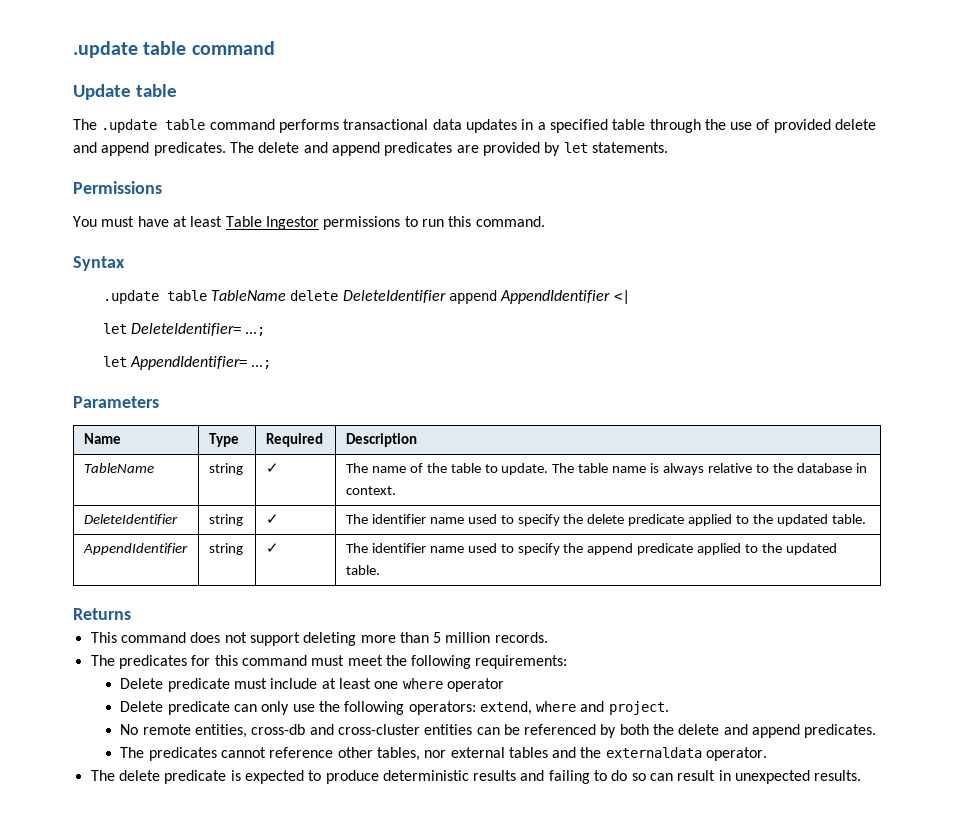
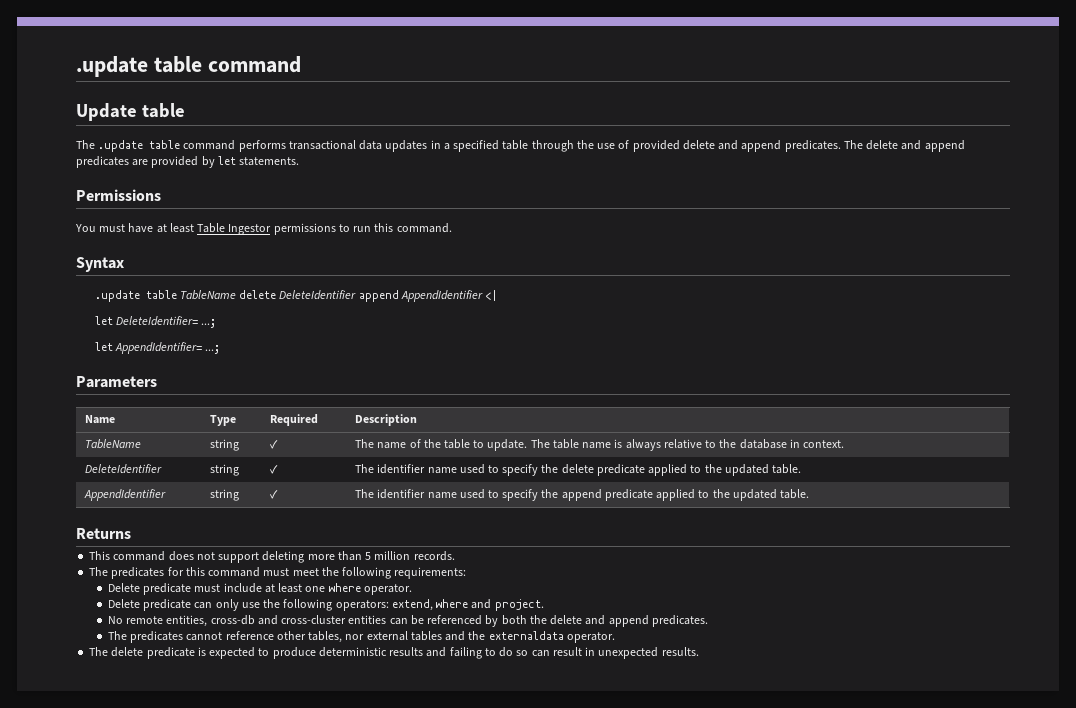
[446,678,504,692] operator -> [363,584,412,595] operator.

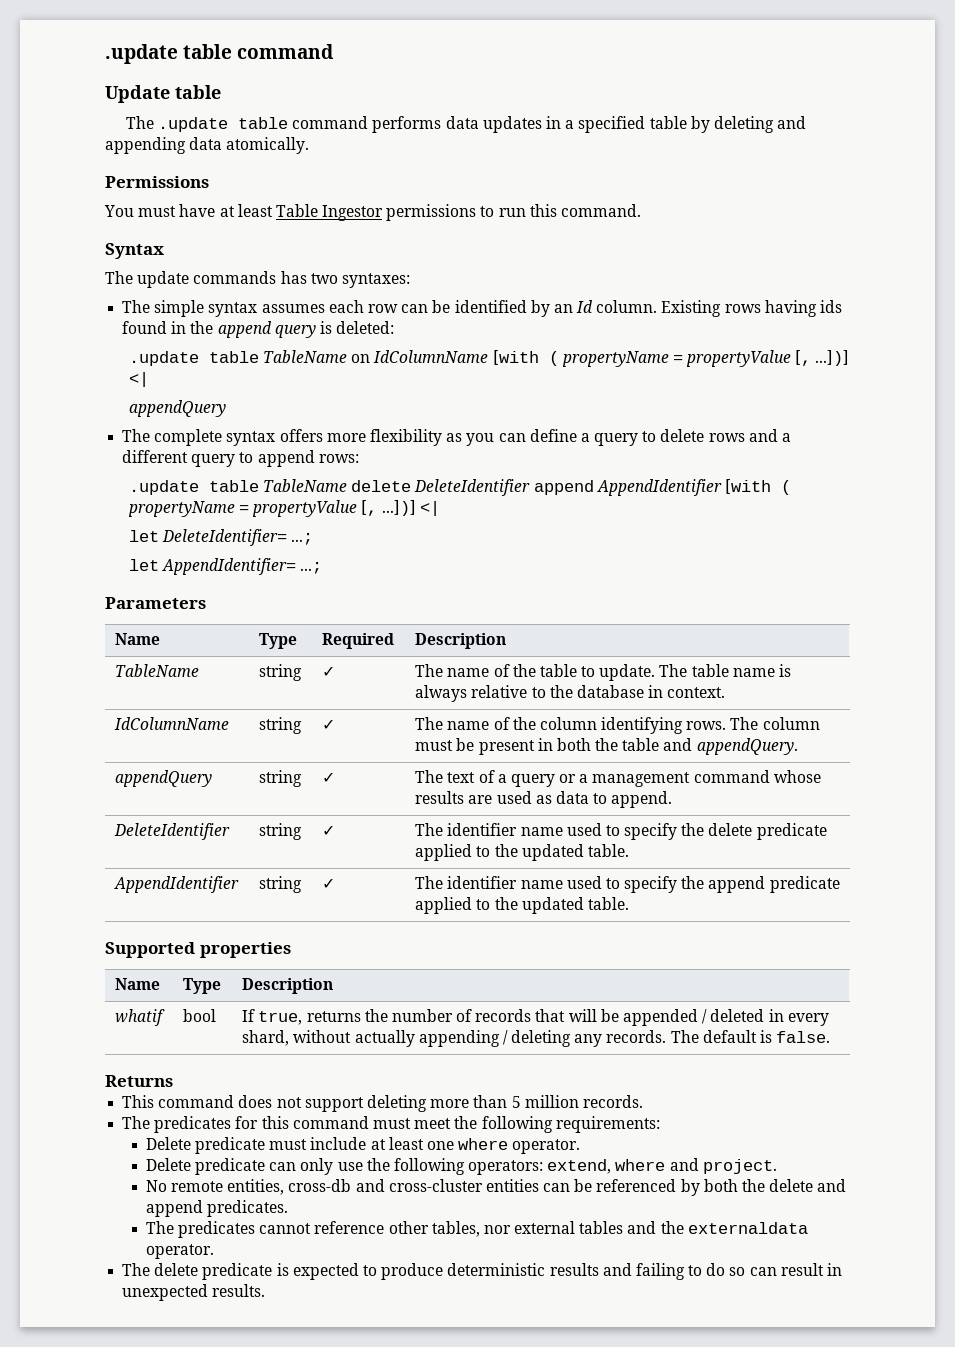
[288,140,356,150] transactional -> (442, 124) none
[531,140,965,152] [76,156,300,168] through the use of provided delete and append predicates. The delete and append predicates are provided by let statements. -> [690,116,807,133] [105,137,310,154] by deleting and appending data atomically.
(124, 264) none -> [105,271,410,288] [122,300,843,317] [122,321,395,338] [128,350,850,367] [128,372,149,387] [128,400,226,417] [122,429,792,446] [122,450,359,467] // The update commands has two syntaxes: // The simple syntax assumes each row can be identified by an Id column. Existing rows having ids found in the append query is deleted: // .update table TableName on IdColumnName [with ( propertyName = propertyValue [, ...])] <| // appendQuery // The complete syntax offers more flexibility as you can define a query to delete rows and a different query to append rows:
(483, 296) none -> [724,479,791,495] [127,500,416,517] [with ( propertyName = propertyValue [, ...])]
(845, 444) none -> [114,717,230,730] [259,717,303,734] [322,719,336,730] [415,717,820,734] [415,738,798,755] [115,770,213,787] [259,770,303,787] [322,772,336,783] [415,770,821,787] [415,791,673,808] // IdColumnName | string | ✓ | The name of the column identifying rows. The column must be present in both the table and appendQuery. // appendQuery | string | ✓ | The text of a query or a management command whose results are used as data to append.
(810, 494) none -> [105,942,291,958] [115,978,161,990] [183,978,222,994] [242,978,334,994] [115,1009,166,1026] [183,1009,217,1022] [242,1009,829,1026] [242,1030,831,1047] // Supported properties // Name | Type | Description // whatif | bool | If true, returns the number of records that will be appended / deleted in every shard, without actually appending / deleting any records. The default is false.

